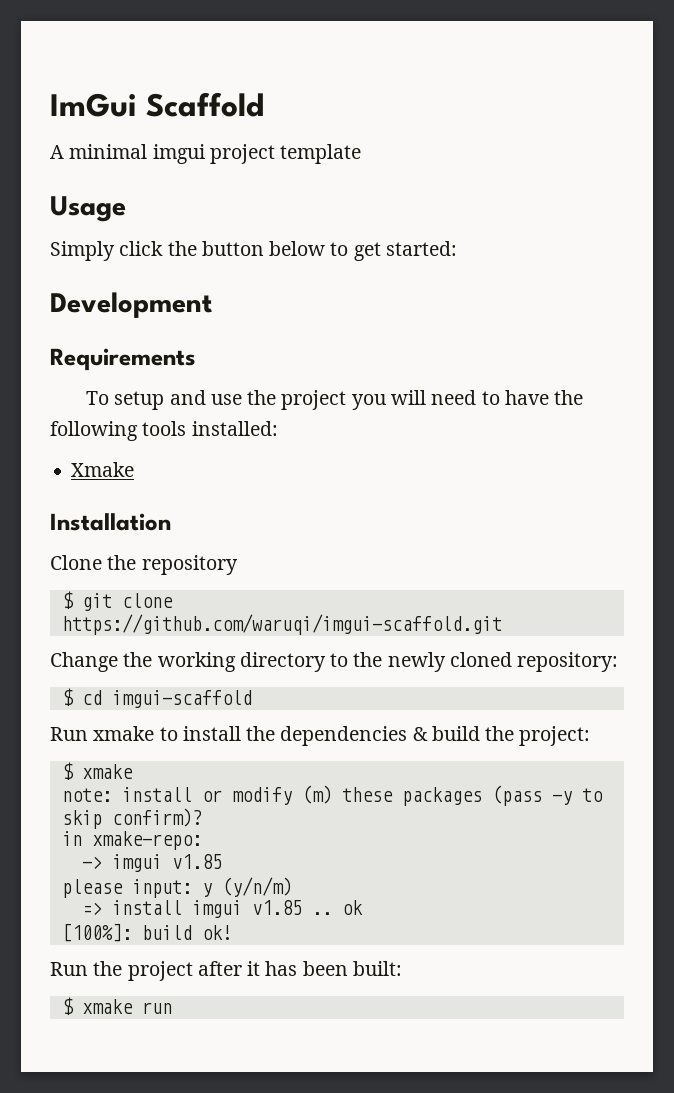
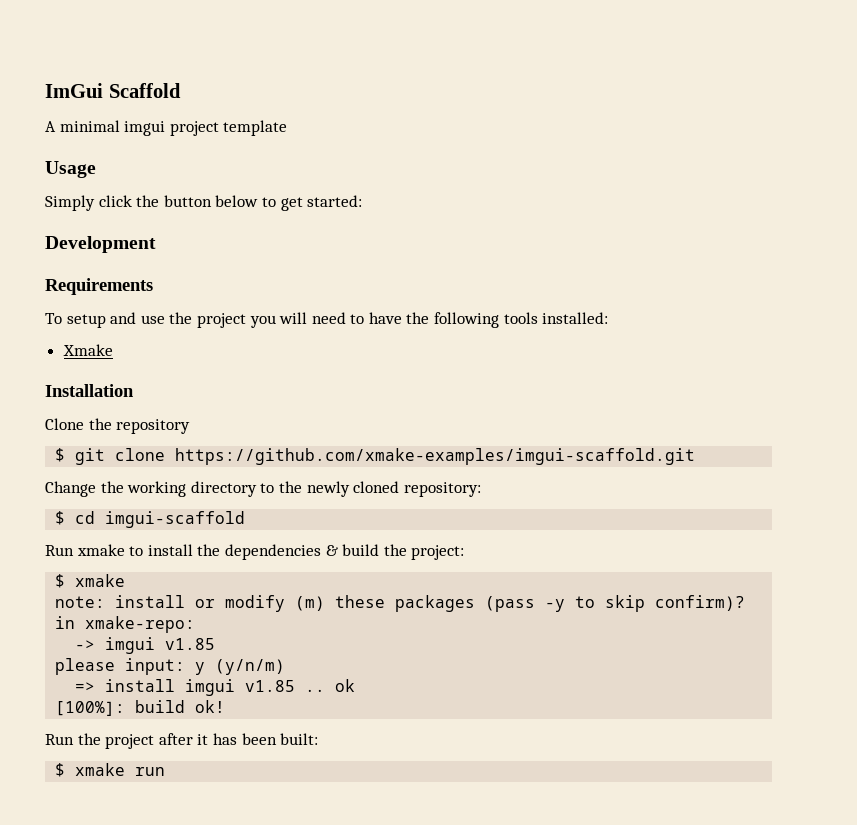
[61,614,502,635] https://github.com/waruqi/imgui-scaffold.git -> [175,448,696,465] https://github.com/xmake-examples/imgui-scaffold.git

